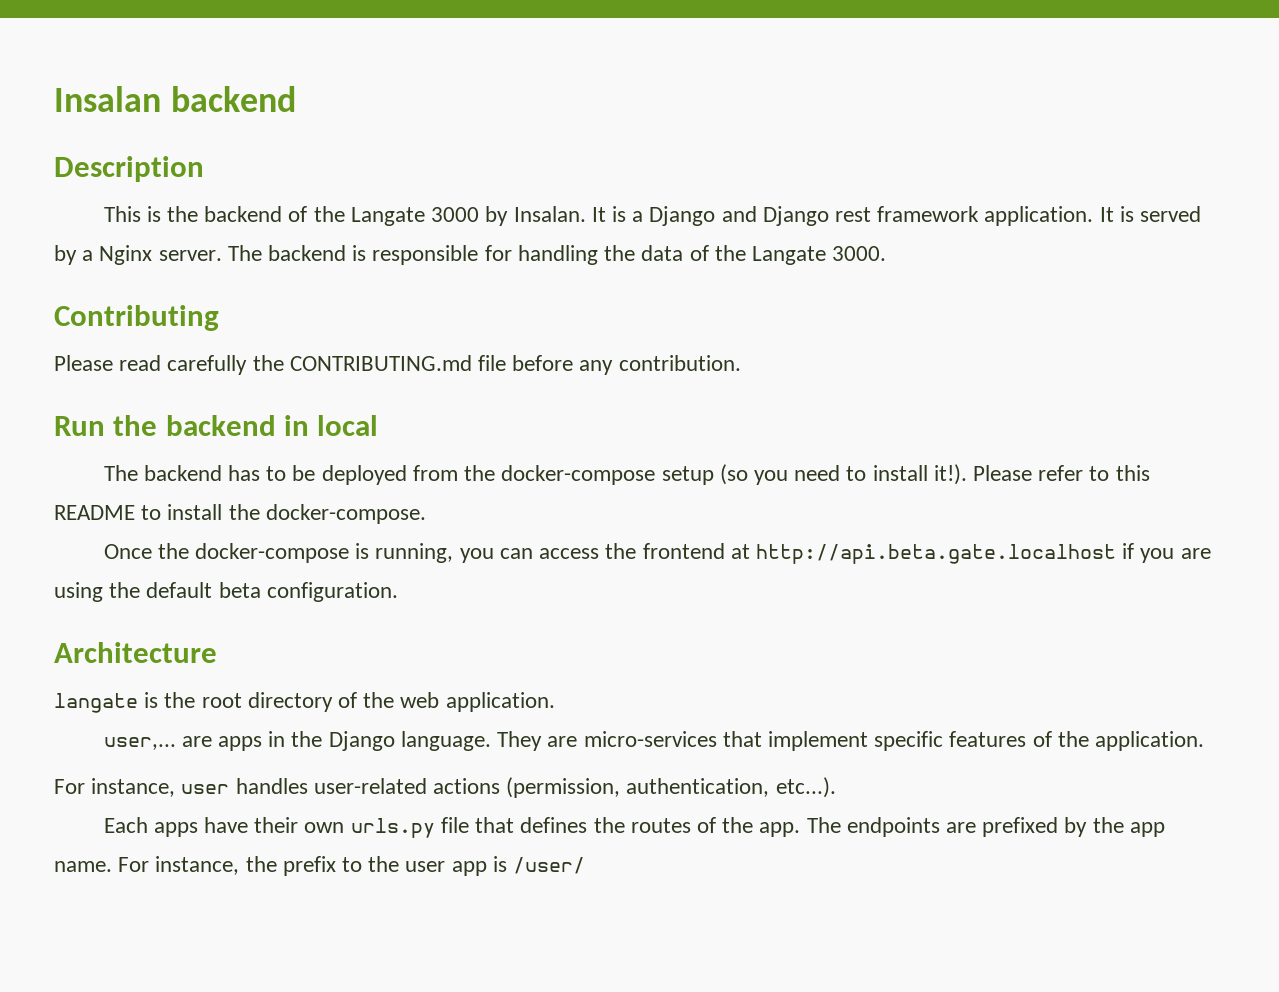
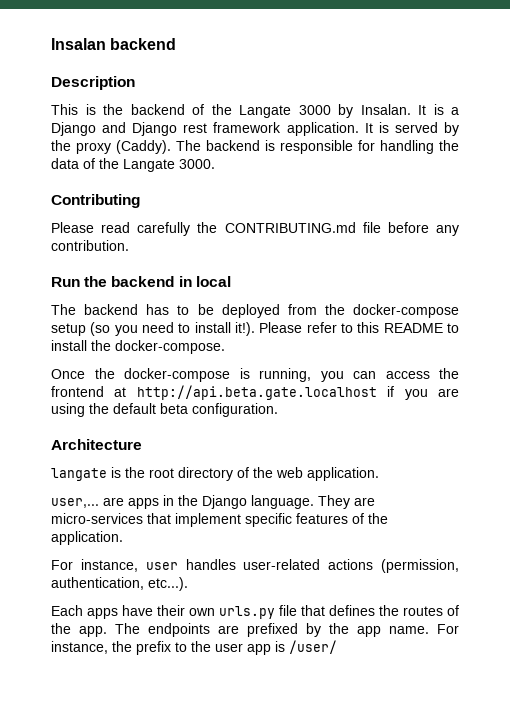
[82,245,222,265] a Nginx server. -> [51,140,171,154] the proxy (Caddy).

